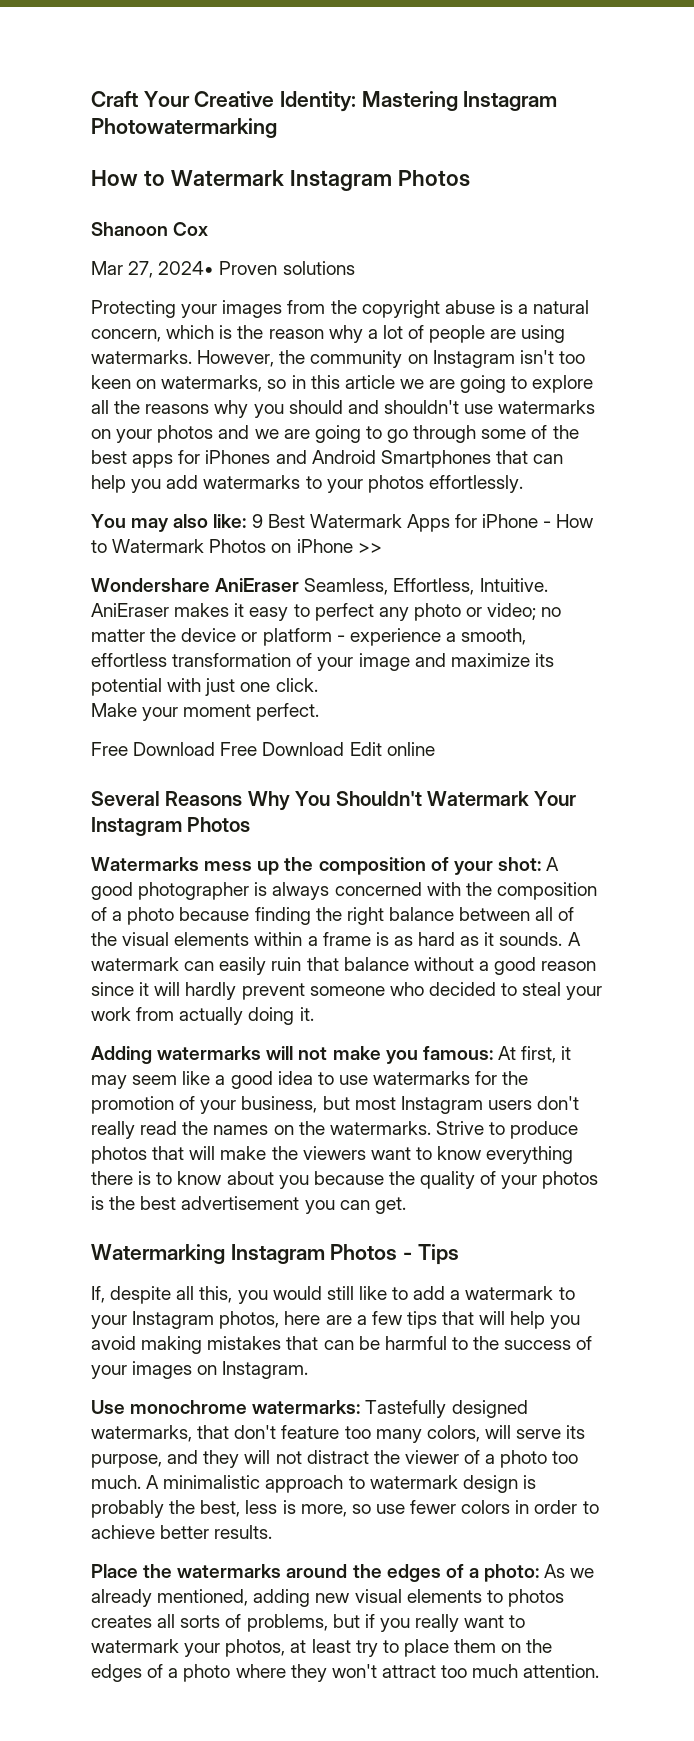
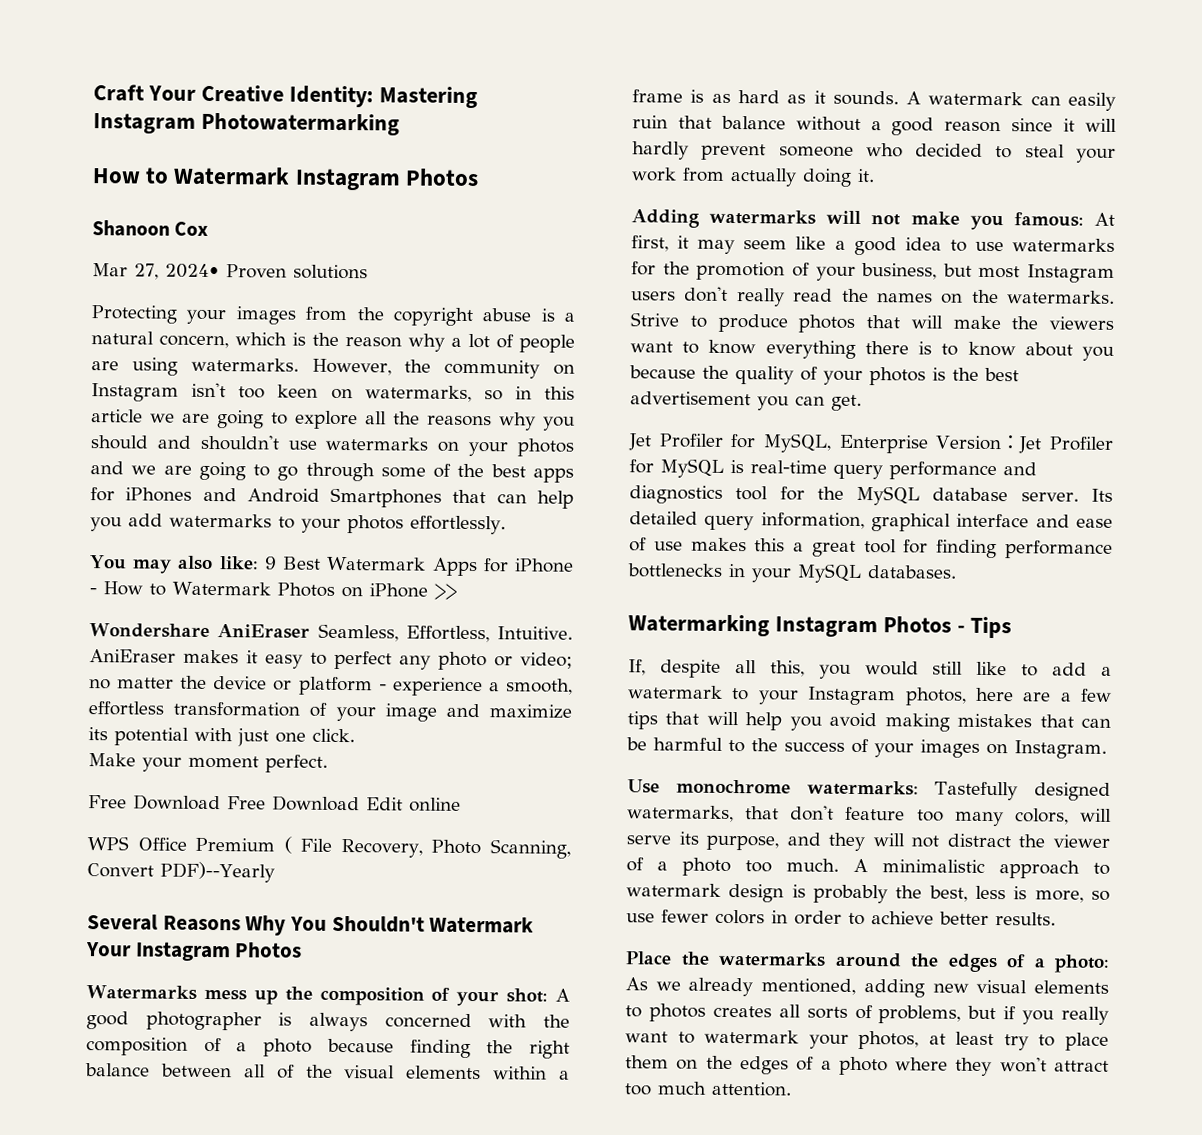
(435, 749) none -> [87,836,571,859] [87,861,275,883] // WPS Office Premium ( File Recovery, Photo Scanning, Convert PDF)--Yearly
(406, 1205) none -> [628,433,1114,454] [629,458,1037,481] [629,485,1113,506] [629,511,1113,532] [629,537,1113,559] [627,563,957,583] // Jet Profiler for MySQL, Enterprise Version：Jet Profiler for MySQL is real-time query performance and diagnostics tool for the MySQL database server. Its detailed query information, graphical interface and ease of use makes this a great tool for finding performance bottlenecks in your MySQL databases.

